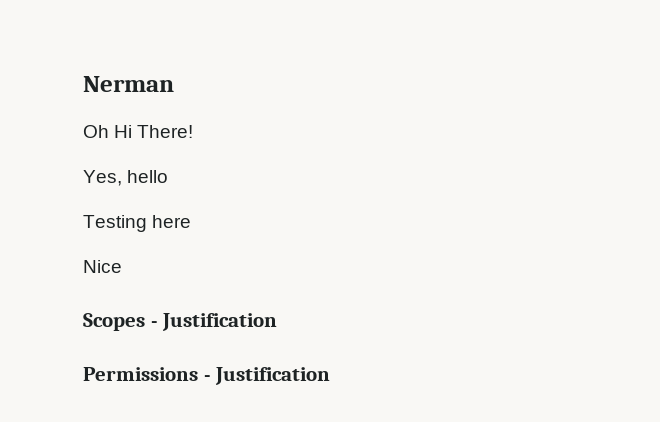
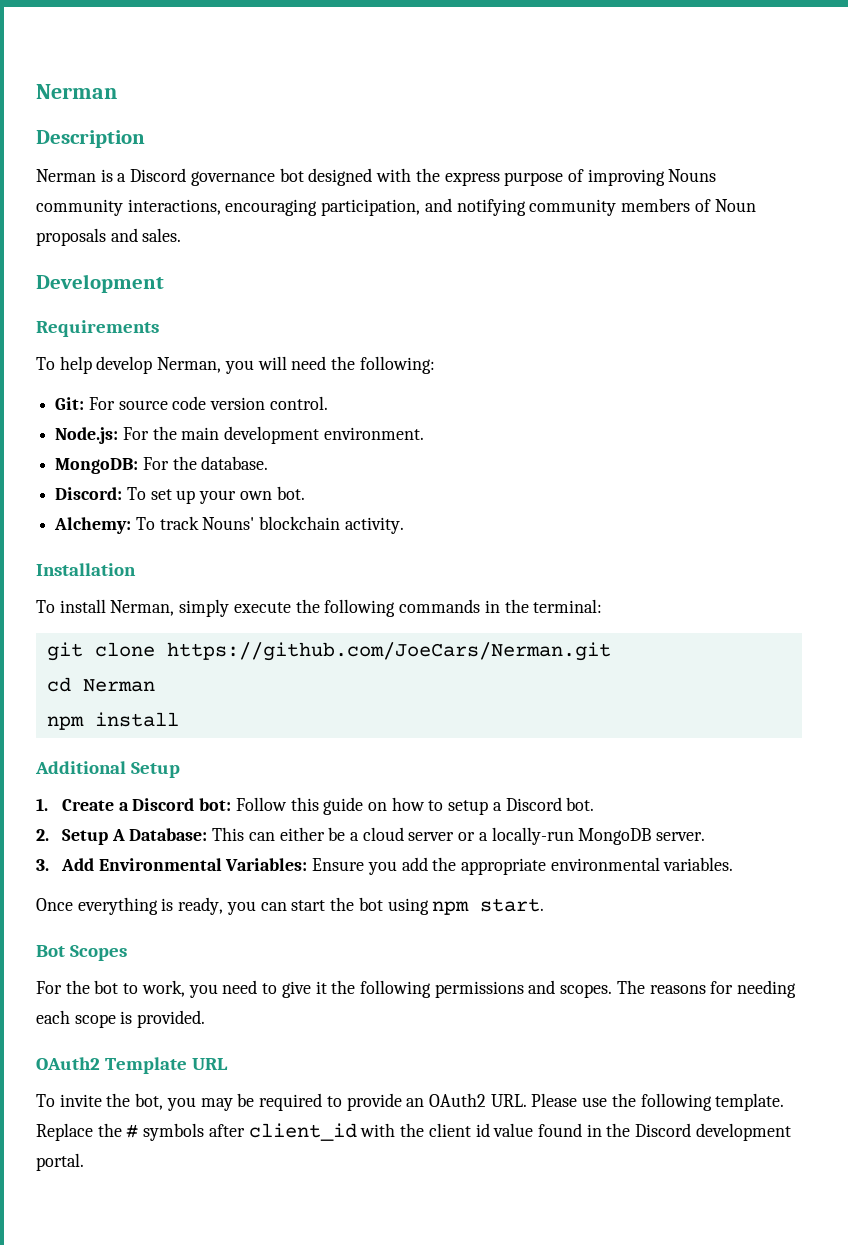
[83,76,174,92] [83,125,194,138] [83,170,169,186] [83,215,192,232] [83,260,122,273] [83,313,278,331] [83,367,331,385] Nerman // Oh Hi There! // Yes, hello // Testing here // Nice // Scopes - Justification // Permissions - Justification -> [36,84,117,99] [36,130,145,148] [36,168,717,186] [36,198,756,216] [36,228,182,246] [36,274,164,293] [36,320,159,337] [36,356,435,374] [55,396,328,410] [55,426,424,444] [55,456,269,474] [55,486,305,504] [54,516,404,534] [36,563,136,576] [36,599,603,617] [46,642,611,661] [46,677,155,692] [46,712,179,730] [35,761,181,778] [36,797,595,815] [36,827,706,845] [36,857,734,875] [36,897,545,915] [36,945,128,961] [36,980,797,998] [36,1010,206,1028] [36,1057,229,1074] [36,1093,785,1111] [36,1123,791,1141] [36,1153,84,1171] Nerman // Description // Nerman is a Discord governance bot designed with the express purpose of improving Nouns community interactions, encouraging participation, and notifying community members of Noun proposals and sales. // Development // Requirements // To help develop Nerman, you will need the following: // Git: For source code version control. // Node.js: For the main development environment. // MongoDB: For the database. // Discord: To set up your own bot. // Alchemy: To track Nouns' blockchain activity. // Installation // To install Nerman, simply execute the following commands in the terminal: // git clone https://github.com/JoeCars/Nerman.git // cd Nerman // npm install // Additional Setup // 1. Create a Discord bot: Follow this guide on how to setup a Discord bot. // 2. Setup A Database: This can either be a cloud server or a locally-run MongoDB server. // 3. Add Environmental Variables: Ensure you add the appropriate environmental variables. // Once everything is ready, you can start the bot using npm start. // Bot Scopes // For the bot to work, you need to give it the following permissions and scopes. The reasons for needing each scope is provided. // OAuth2 Template URL // To invite the bot, you may be required to provide an OAuth2 URL. Please use the following template. Replace the # symbols after client_id with the client id value found in the Discord development portal.

